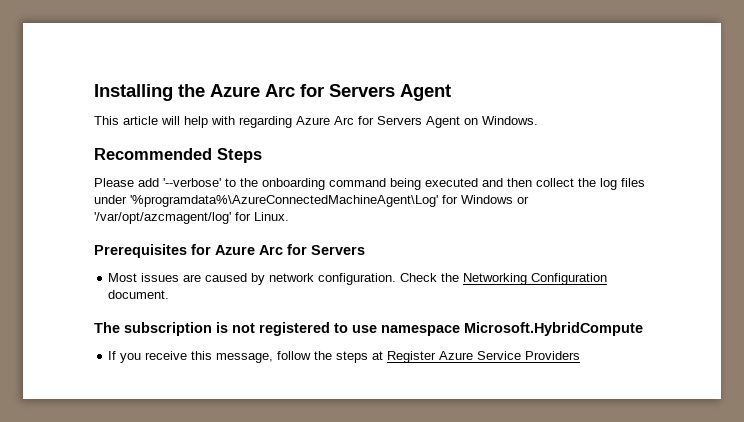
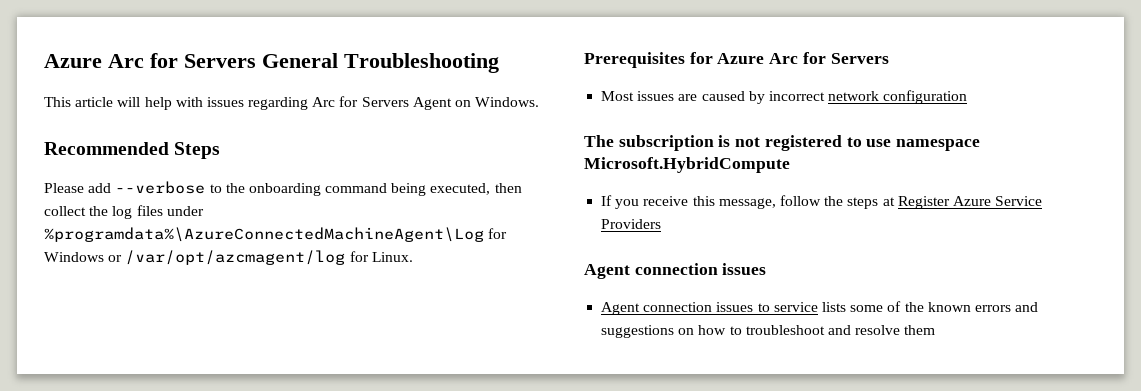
[94,84,451,101] Installing the Azure Arc for Servers Agent -> [44,53,499,73] Azure Arc for Servers General Troubleshooting
[239,116,330,128] regarding Azure -> [206,97,309,110] issues regarding
[163,178,221,187] '--verbose' -> [115,181,206,194] --verbose
[425,178,503,187] executed and -> [430,183,491,195] executed,
[130,195,438,207] '%programdata%\AzureConnectedMachineAgent\Log' -> [44,227,484,242] %programdata%\AzureConnectedMachineAgent\Log
[94,212,231,224] '/var/opt/azcmagent/log' -> [125,250,346,265] /var/opt/azcmagent/log
[269,273,608,285] [108,290,170,299] network configuration. Check the Networking Configuration document. -> [768,90,968,104] incorrect network configuration
(581, 355) none -> [584,263,767,279] [601,301,1039,315] [601,325,936,338] // Agent connection issues // Agent connection issues to service lists some of the known errors and suggestions on how to troubleshoot and resolve them

